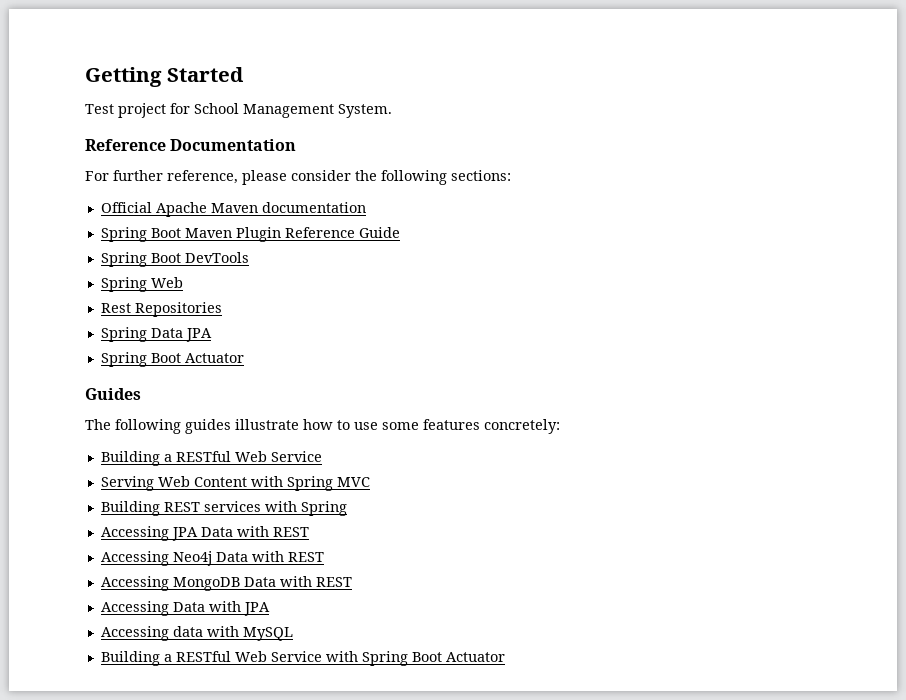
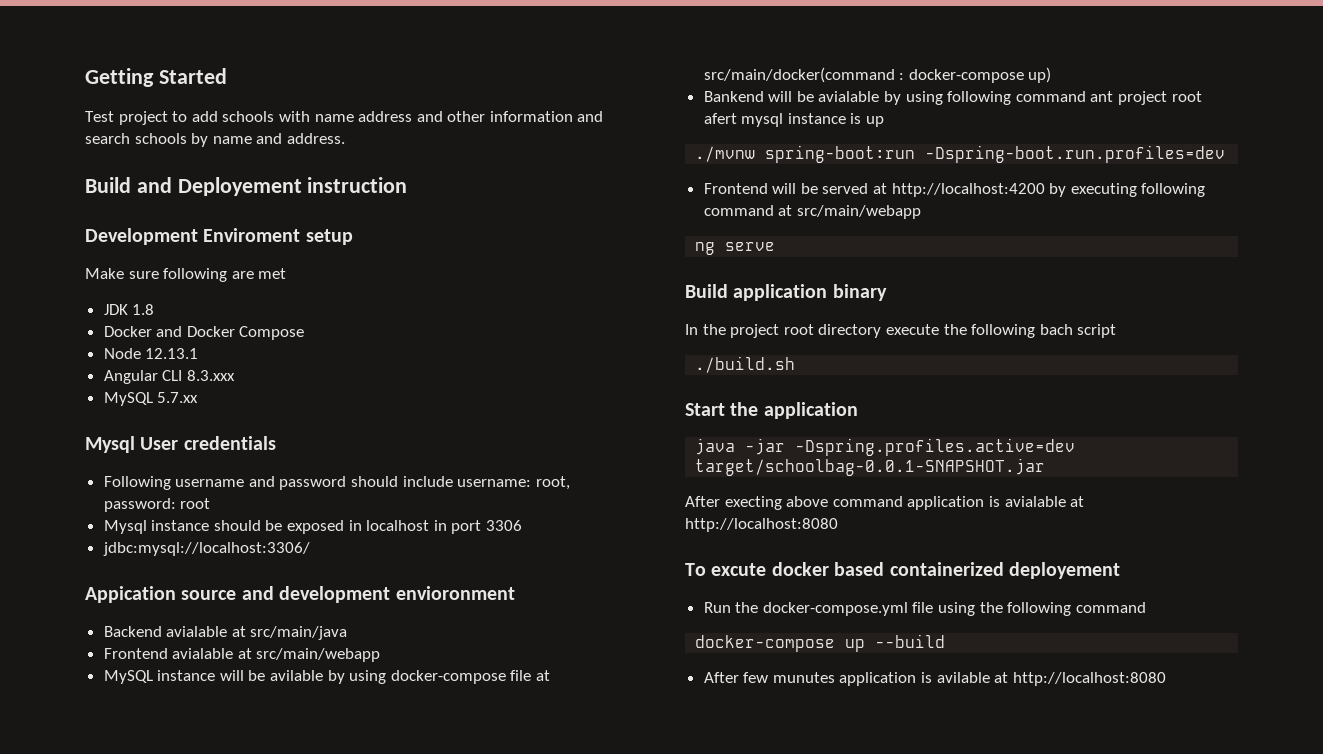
[170,103,392,118] [85,139,297,151] [85,170,511,185] [100,202,366,217] [100,227,400,242] [100,252,249,267] [100,277,183,292] [100,302,222,317] [100,327,212,342] [100,352,244,367] [85,388,141,400] [85,419,560,434] [100,451,322,466] [100,476,370,491] [100,501,347,516] [100,526,309,541] [100,551,324,566] [100,576,352,591] [100,601,270,616] [100,626,293,641] [100,651,505,666] for School Management System. // Reference Documentation // For further reference, please consider the following sections: // Official Apache Maven documentation // Spring Boot Maven Plugin Reference Guide // Spring Boot DevTools // Spring Web // Rest Repositories // Spring Data JPA // Spring Boot Actuator // Guides // The following guides illustrate how to use some features concretely: // Building a RESTful Web Service // Serving Web Content with Spring MVC // Building REST services with Spring // Accessing JPA Data with REST // Accessing Neo4j Data with REST // Accessing MongoDB Data with REST // Accessing Data with JPA // Accessing data with MySQL // Building a RESTful Web Service with Spring Boot Actuator -> [172,111,604,122] [85,133,345,147] [85,177,408,196] [85,228,353,245] [85,268,287,282] [103,304,155,315] [103,326,305,340] [103,348,199,359] [103,370,235,384] [103,392,199,406] [85,436,276,453] [103,476,570,490] [103,498,211,512] [103,520,523,534] [102,542,310,556] [85,586,515,603] [103,626,348,640] [103,648,381,662] [103,670,551,684] [703,67,1052,83] [703,91,1202,105] [703,113,885,127] [695,145,1226,163] [703,183,1206,197] [703,205,921,219] [695,242,776,255] [685,284,887,301] [685,324,1117,338] [695,356,796,373] [685,402,858,419] [695,438,1076,456] [695,458,1046,476] [685,496,1085,510] [685,518,838,532] [685,562,1120,579] [703,602,1146,616] [695,634,946,652] [703,672,1166,686] to add schools with name address and other information and search schools by name and address. // Build and Deployement instruction // Development Enviroment setup // Make sure following are met // JDK 1.8 // Docker and Docker Compose // Node 12.13.1 // Angular CLI 8.3.xxx // MySQL 5.7.xx // Mysql User credentials // Following username and password should include username: root, password: root // Mysql instance should be exposed in localhost in port 3306 // jdbc:mysql://localhost:3306/ // Appication source and development envioronment // Backend avialable at src/main/java // Frontend avialable at src/main/webapp // MySQL instance will be avilable by using docker-compose file at src/main/docker(command : docker-compose up) // Bankend will be avialable by using following command ant project root afert mysql instance is up // ./mvnw spring-boot:run -Dspring-boot.run.profiles=dev // Frontend will be served at http://localhost:4200 by executing following command at src/main/webapp // ng serve // Build application binary // In the project root directory execute the following bach script // ./build.sh // Start the application // java -jar -Dspring.profiles.active=dev target/schoolbag-0.0.1-SNAPSHOT.jar // After execting above command application is avialable at http://localhost:8080 // To excute docker based containerized deployement // Run the docker-compose.yml file using the following command // docker-compose up --build // After few munutes application is avilable at http://localhost:8080

